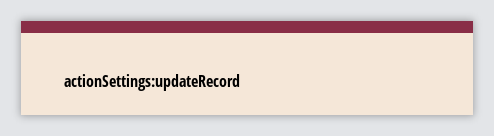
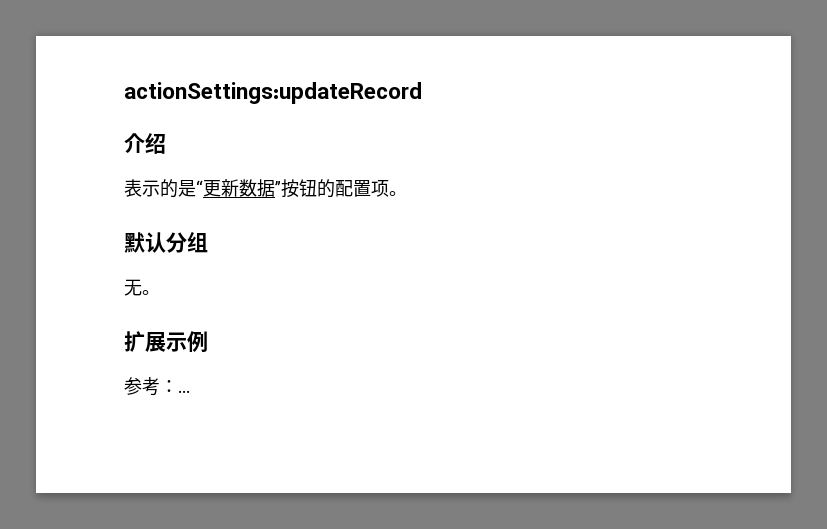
(240, 82) none -> [124,133,166,154] [124,179,407,198] [124,232,208,253] [124,279,160,296] [124,331,208,352] [124,377,190,396] // 介绍 // 表示的是“更新数据”按钮的配置项。 // 默认分组 // 无。 // 扩展示例 // 参考：...

